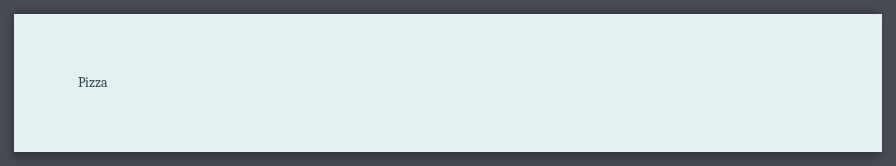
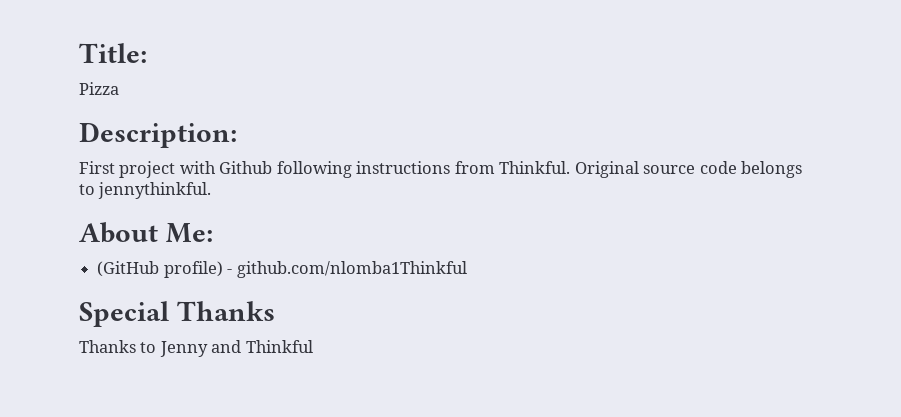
(78, 82) none -> [79,43,147,63] Title: //
(108, 82) none -> [79,122,237,148] [79,161,803,178] [79,182,212,199] [79,222,213,243] [97,261,467,278] [79,301,275,327] [79,340,313,357] // Description: // First project with Github following instructions from Thinkful. Original source code belongs to jennythinkful. // About Me: // (GitHub profile) - github.com/nlomba1Thinkful // Special Thanks // Thanks to Jenny and Thinkful

